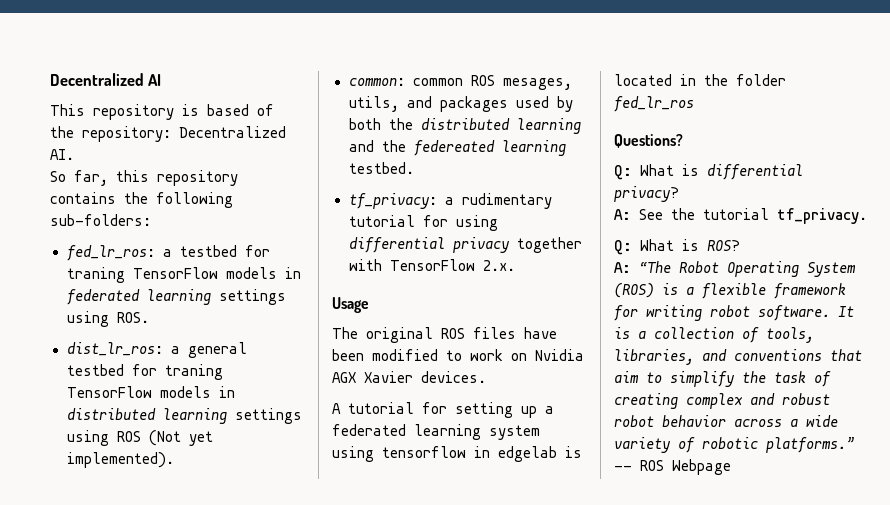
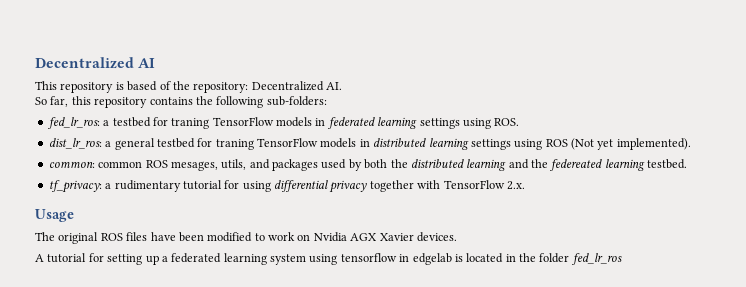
[614,134,683,148] [614,164,803,180] [614,186,679,202] [614,208,867,224] [614,239,740,255] [614,261,856,277] [614,283,846,299] [614,305,854,321] [614,327,814,343] [614,349,862,365] [614,371,831,387] [614,393,830,409] [614,415,838,427] [614,437,854,453] [614,459,731,475] // Questions? // Q: What is differential privacy? // A: See the tutorial tf_privacy. // Q: What is ROS? // A: “The Robot Operating System (ROS) is a flexible framework for writing robot software. It is a collection of tools, libraries, and conventions that aim to simplify the task of creating complex and robust robot behavior across a wide variety of robotic platforms.” -- ROS Webpage -> (622, 259) none

